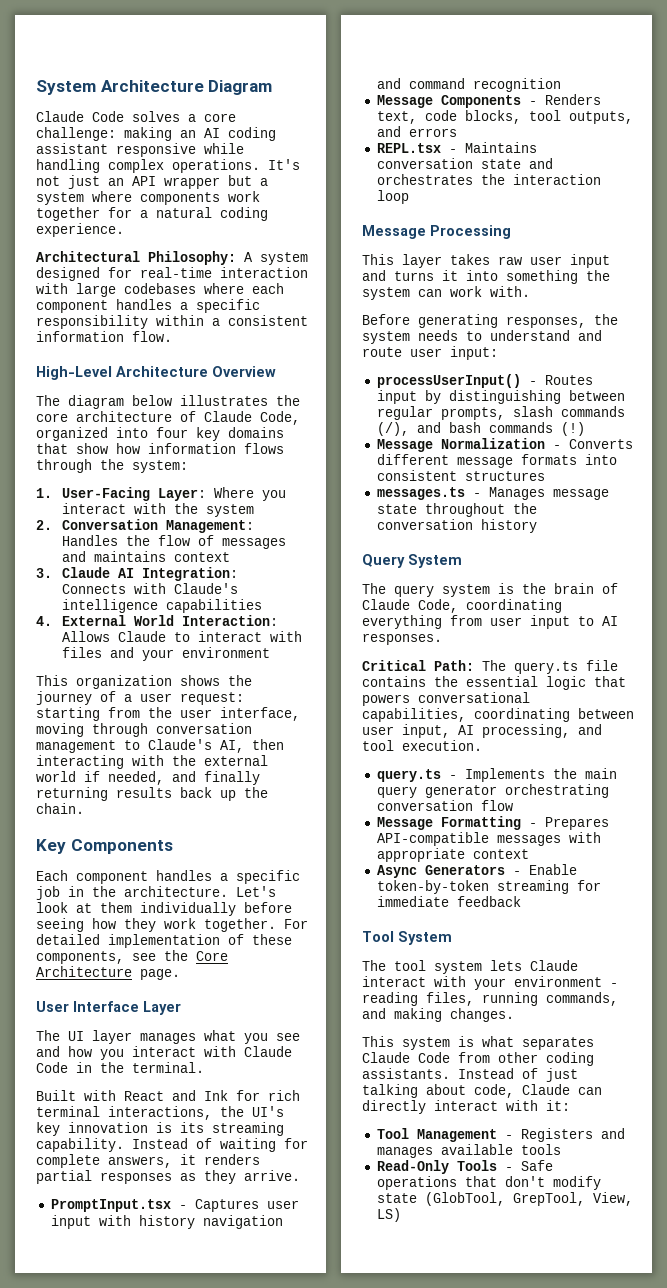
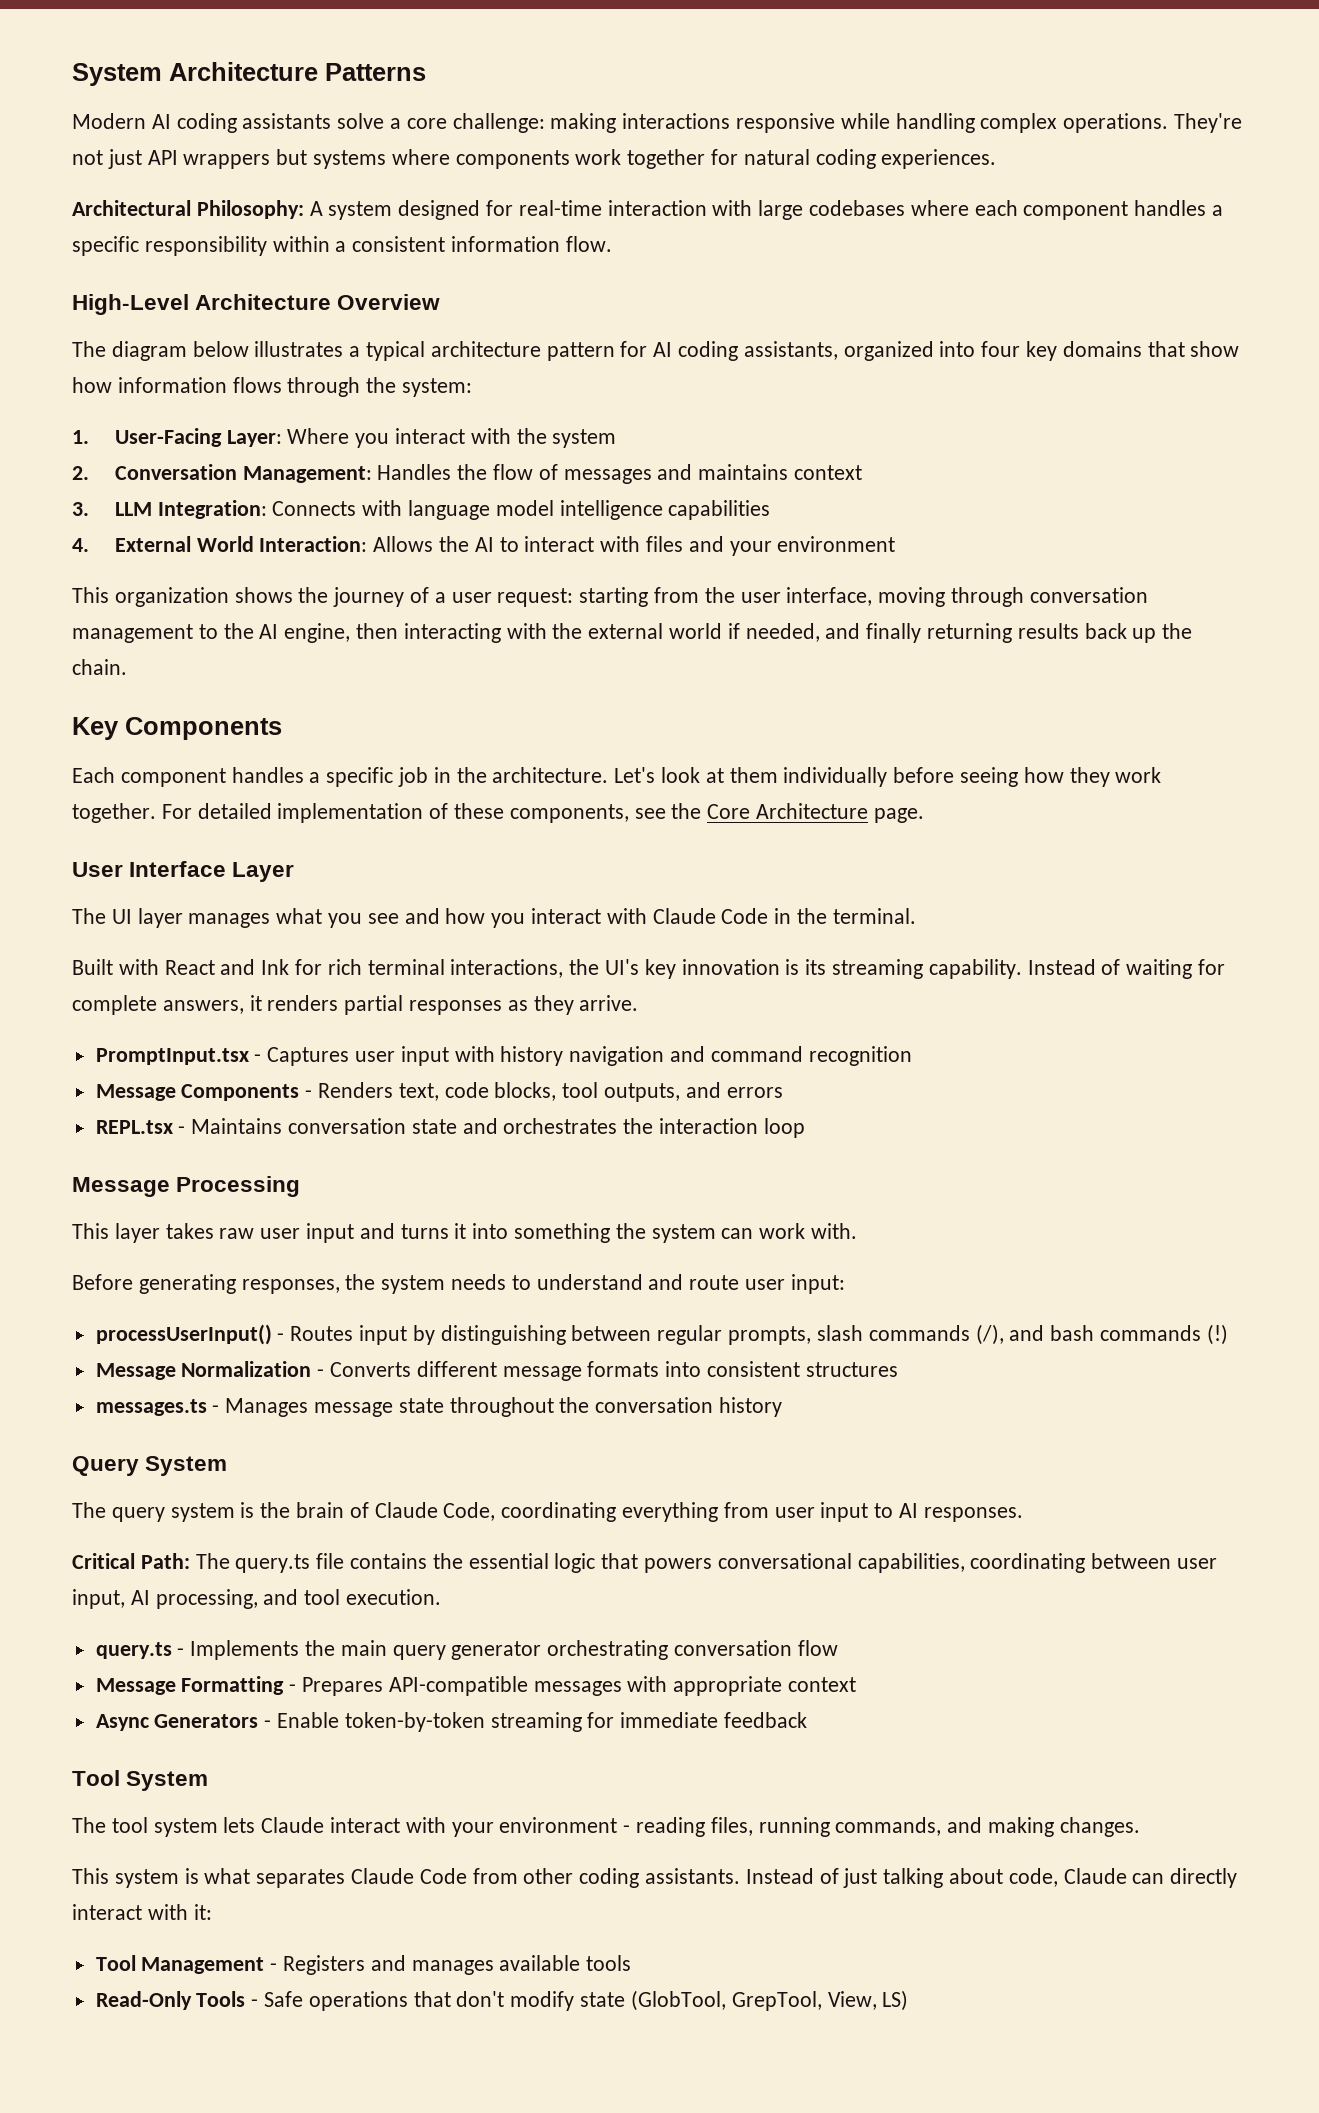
[208,80,273,95] [36,111,236,122] [36,127,276,141] [36,143,108,154] Diagram // Claude Code solves a core challenge: making an AI coding assistant -> [325,63,426,81] [72,113,731,133] Patterns // Modern AI coding assistants solve a core challenge: making interactions
[268,159,300,170] It's -> [1174,113,1243,133] They're
[108,175,268,189] [36,192,84,205] an API wrapper but a system -> [147,149,387,169] API wrappers but systems
[140,210,148,218] a -> (739, 157) none
[36,223,124,237] experience. -> [881,149,997,169] experiences.
[276,395,300,406] [36,411,300,425] the core architecture of Claude Code, -> [349,341,838,361] a typical architecture pattern for AI coding assistants,
[61,567,134,578] Claude AI -> [114,502,152,516] LLM
[173,583,238,594] Claude's -> [407,500,554,520] language model
[117,631,166,642] Claude -> [438,536,494,552] the AI
[148,739,244,753] Claude's AI, -> [223,623,351,643] the AI engine,

